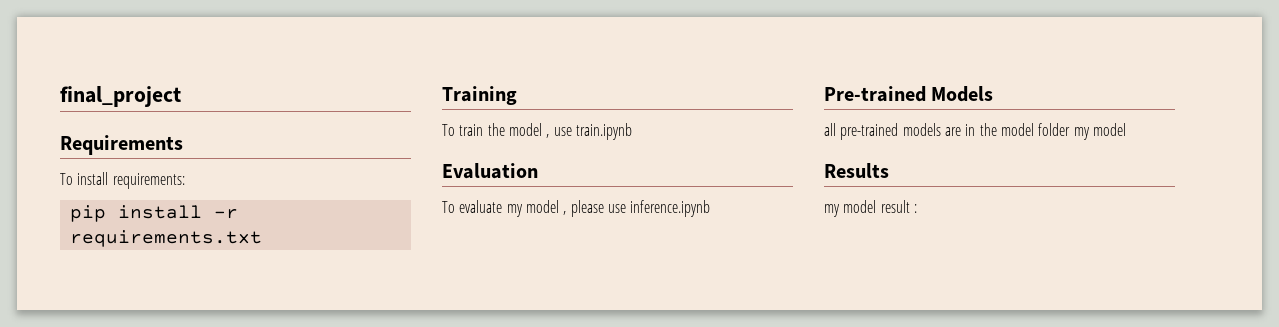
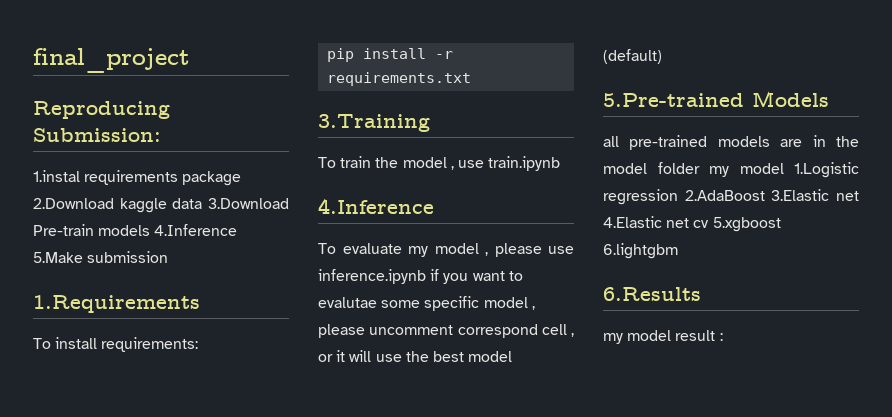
[60,135,183,155] Requirements -> [33,101,170,119] [33,128,161,142] [33,170,242,186] [33,198,289,213] [33,224,238,236] [33,251,169,263] [33,295,200,313] Reproducing Submission: // 1.instal requirements package 2.Download kaggle data 3.Download Pre-train models 4.Inference 5.Make submission // 1.Requirements
[442,86,517,105] Training -> [318,114,430,132] 3.Training
[442,163,538,179] Evaluation -> [318,198,434,214] 4.Inference
[824,86,926,102] // Pre-trained -> [430,269,523,284] [318,296,535,311] [318,324,574,338] [318,350,513,362] [603,49,662,64] [603,93,744,107] if you want to evalutae some specific model , please uncomment correspond cell , or it will use the best model (default) // 5.Pre-trained
[824,163,889,178] // Results -> [794,162,859,178] [603,189,859,205] [603,216,781,232] [603,243,678,259] [603,287,701,301] 1.Logistic regression 2.AdaBoost 3.Elastic net 4.Elastic net cv 5.xgboost 6.lightgbm // 6.Results

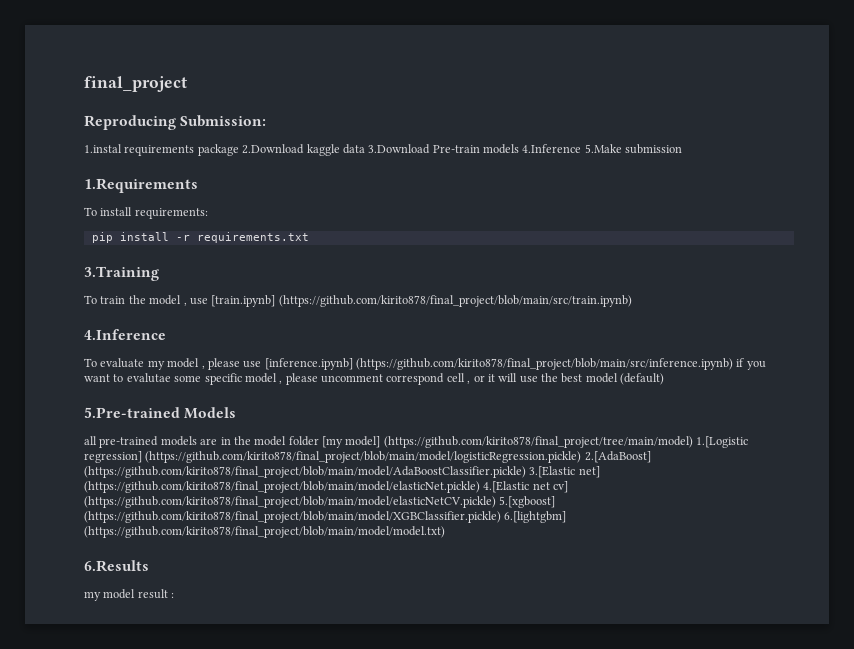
[488,156,561,171] train.ipynb -> [211,295,632,307] [train.ipynb] (https://github.com/kirito878/final_project/blob/main/src/train.ipynb)
[318,269,426,284] inference.ipynb -> [264,358,733,370] [inference.ipynb] (https://github.com/kirito878/final_project/blob/main/src/inference.ipynb)
[709,162,859,178] [603,189,859,205] [603,216,781,232] [603,243,678,259] my model 1.Logistic regression 2.AdaBoost 3.Elastic net 4.Elastic net cv 5.xgboost 6.lightgbm -> [322,436,749,448] [84,451,651,463] [84,466,600,478] [84,481,569,493] [84,496,556,508] [84,511,567,523] [84,526,445,538] [my model] (https://github.com/kirito878/final_project/tree/main/model) 1.[Logistic regression] (https://github.com/kirito878/final_project/blob/main/model/logisticRegression.pickle) 2.[AdaBoost] (https://github.com/kirito878/final_project/blob/main/model/AdaBoostClassifier.pickle) 3.[Elastic net] (https://github.com/kirito878/final_project/blob/main/model/elasticNet.pickle) 4.[Elastic net cv] (https://github.com/kirito878/final_project/blob/main/model/elasticNetCV.pickle) 5.[xgboost] (https://github.com/kirito878/final_project/blob/main/model/XGBClassifier.pickle) 6.[lightgbm] (https://github.com/kirito878/final_project/blob/main/model/model.txt)

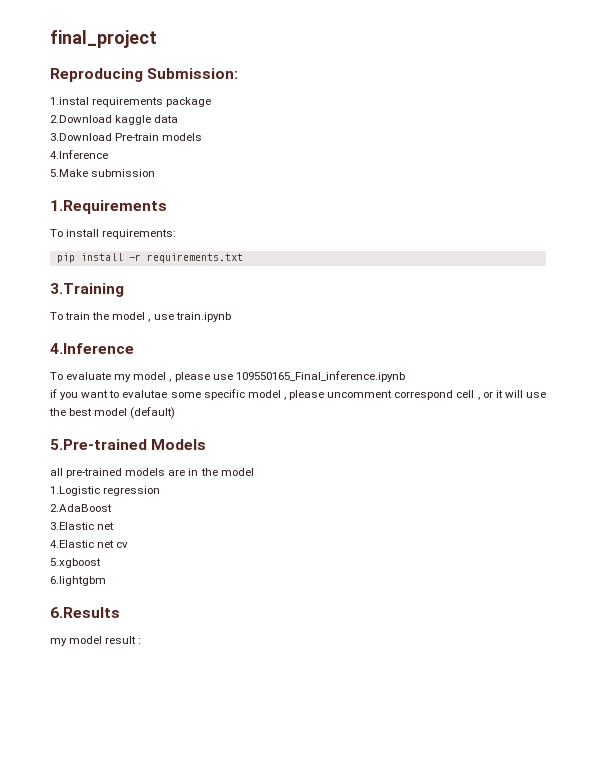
(239, 150) none -> (212, 102) //
(365, 149) none -> (179, 119) //
[522,144,582,153] 4.Inference -> [50,150,108,159] // 4.Inference //
[211,295,632,307] [train.ipynb] (https://github.com/kirito878/final_project/blob/main/src/train.ipynb) -> [175,312,231,322] train.ipynb
[264,358,733,370] [inference.ipynb] (https://github.com/kirito878/final_project/blob/main/src/inference.ipynb) -> [235,371,405,382] 109550165_Final_inference.ipynb //
[288,436,749,448] [84,451,651,463] [84,466,600,478] [84,481,569,493] [84,496,556,508] [84,511,567,523] [84,526,445,538] folder [my model] (https://github.com/kirito878/final_project/tree/main/model) 1.[Logistic regression] (https://github.com/kirito878/final_project/blob/main/model/logisticRegression.pickle) 2.[AdaBoost] (https://github.com/kirito878/final_project/blob/main/model/AdaBoostClassifier.pickle) 3.[Elastic net] (https://github.com/kirito878/final_project/blob/main/model/elasticNet.pickle) 4.[Elastic net cv] (https://github.com/kirito878/final_project/blob/main/model/elasticNetCV.pickle) 5.[xgboost] (https://github.com/kirito878/final_project/blob/main/model/XGBClassifier.pickle) 6.[lightgbm] (https://github.com/kirito878/final_project/blob/main/model/model.txt) -> [50,486,161,496] [50,504,112,512] [50,522,115,530] [50,540,129,548] [50,558,101,568] [50,576,106,586] // 1.Logistic regression // 2.AdaBoost // 3.Elastic net // 4.Elastic net cv // 5.xgboost // 6.lightgbm

